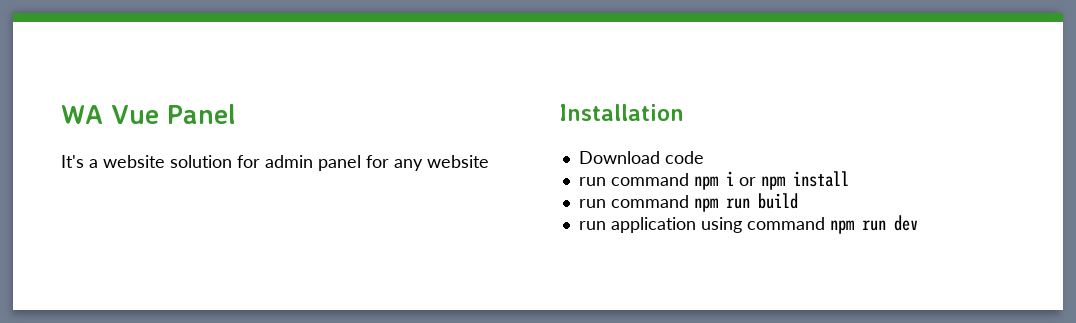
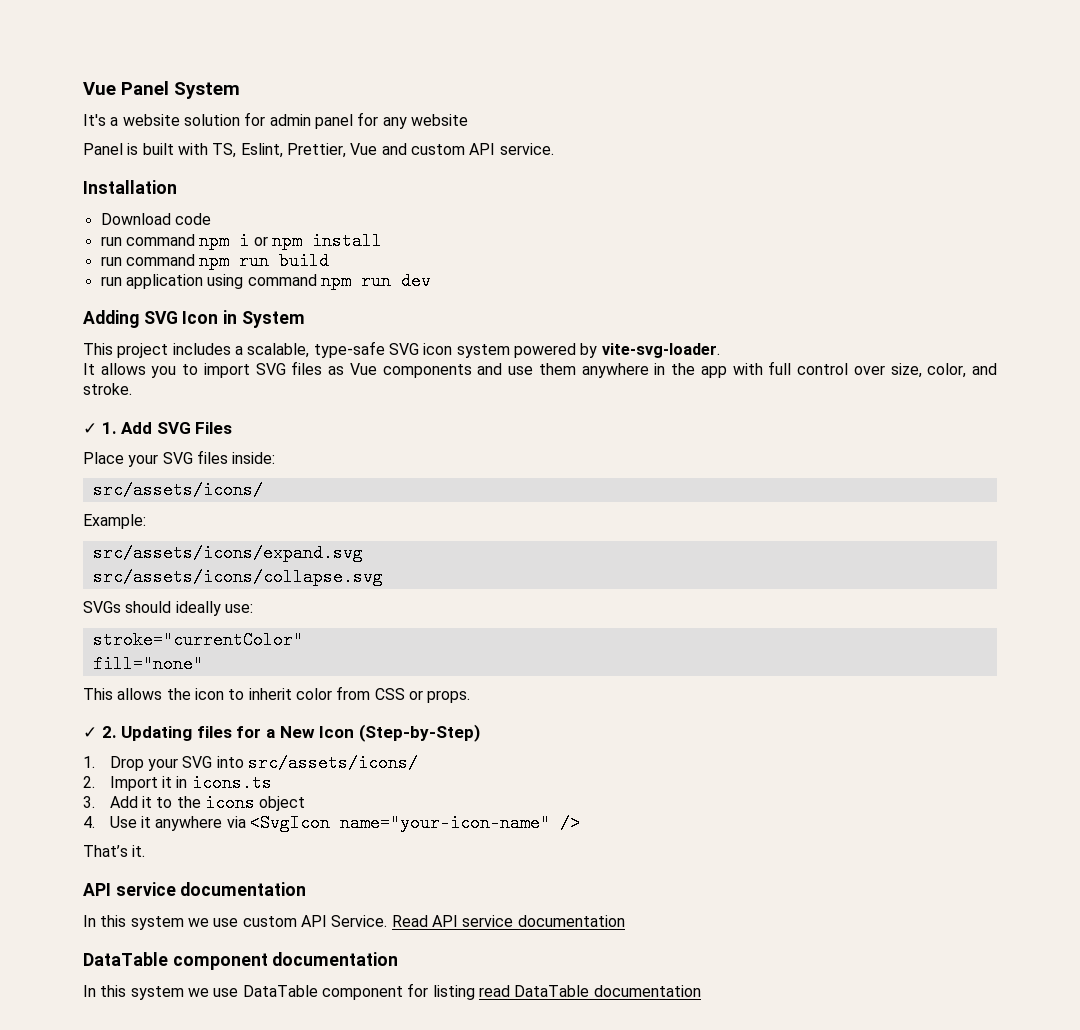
[61,105,103,124] WA -> (83, 88) none
(236, 114) none -> [174,82,240,99] System
(489, 161) none -> [83,143,554,158] // Panel is built with TS, Eslint, Prettier, Vue and custom API service.
(918, 223) none -> [83,310,305,328] [83,341,720,358] [83,361,998,378] [83,383,132,395] [83,422,233,434] [83,450,276,467] [92,481,263,499] [83,514,146,529] [92,544,363,562] [92,568,383,586] [83,601,253,616] [92,631,303,649] [92,655,203,673] [83,686,471,703] [83,724,480,742] [83,754,419,772] [83,774,272,792] [83,794,306,812] [83,814,581,832] [83,845,146,857] [83,882,307,896] [83,915,625,930] [83,952,399,970] [83,983,701,1000] // Adding SVG Icon in System // This project includes a scalable, type‑safe SVG icon system powered by vite-svg-loader. // It allows you to import SVG files as Vue components and use them anywhere in the app with full control over size, color, and stroke. // ✓ 1. Add SVG Files // Place your SVG files inside: // src/assets/icons/ // Example: // src/assets/icons/expand.svg // src/assets/icons/collapse.svg // SVGs should ideally use: // stroke="currentColor" // fill="none" // This allows the icon to inherit color from CSS or props. // ✓ 2. Updating files for a New Icon (Step‑by‑Step) // 1. Drop your SVG into src/assets/icons/ // 2. Import it in icons.ts // 3. Add it to the icons object // 4. Use it anywhere via <SvgIcon name="your-icon-name" /> // That’s it. // API service documentation // In this system we use custom API Service. Read API service documentation // DataTable component documentation // In this system we use DataTable component for listing read DataTable documentation

